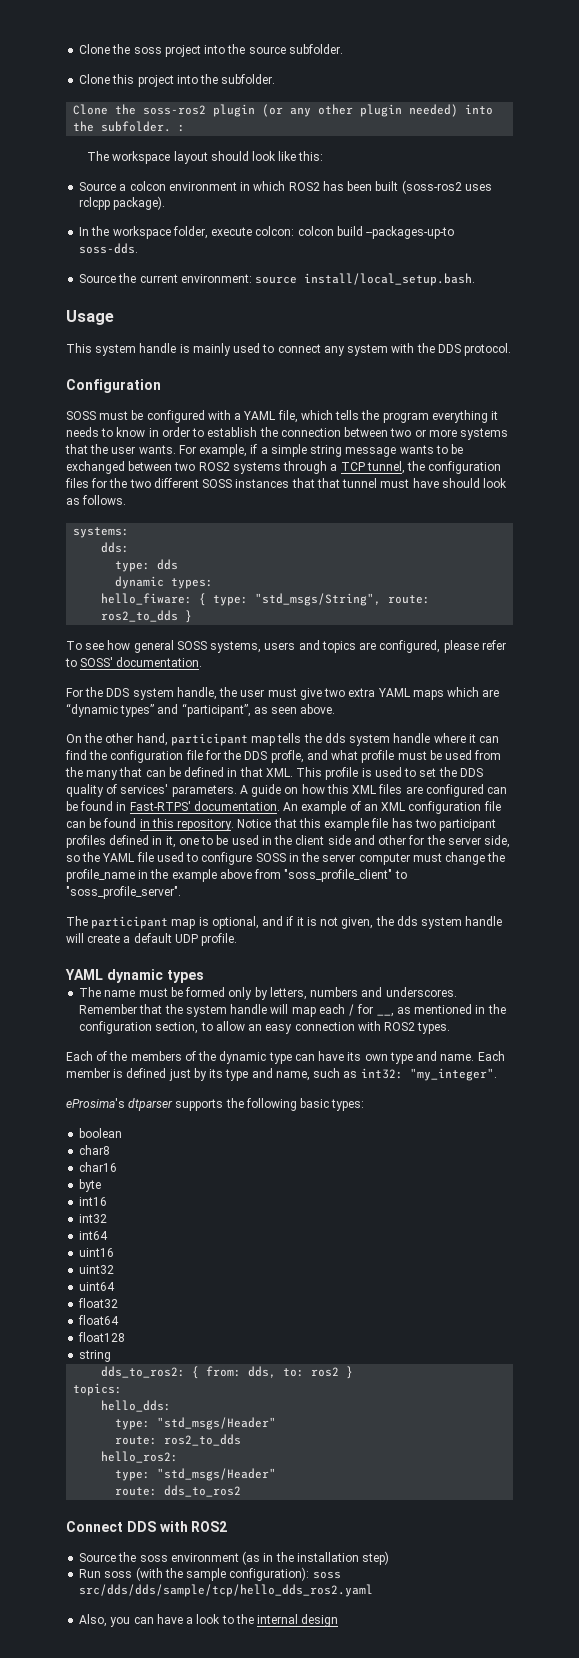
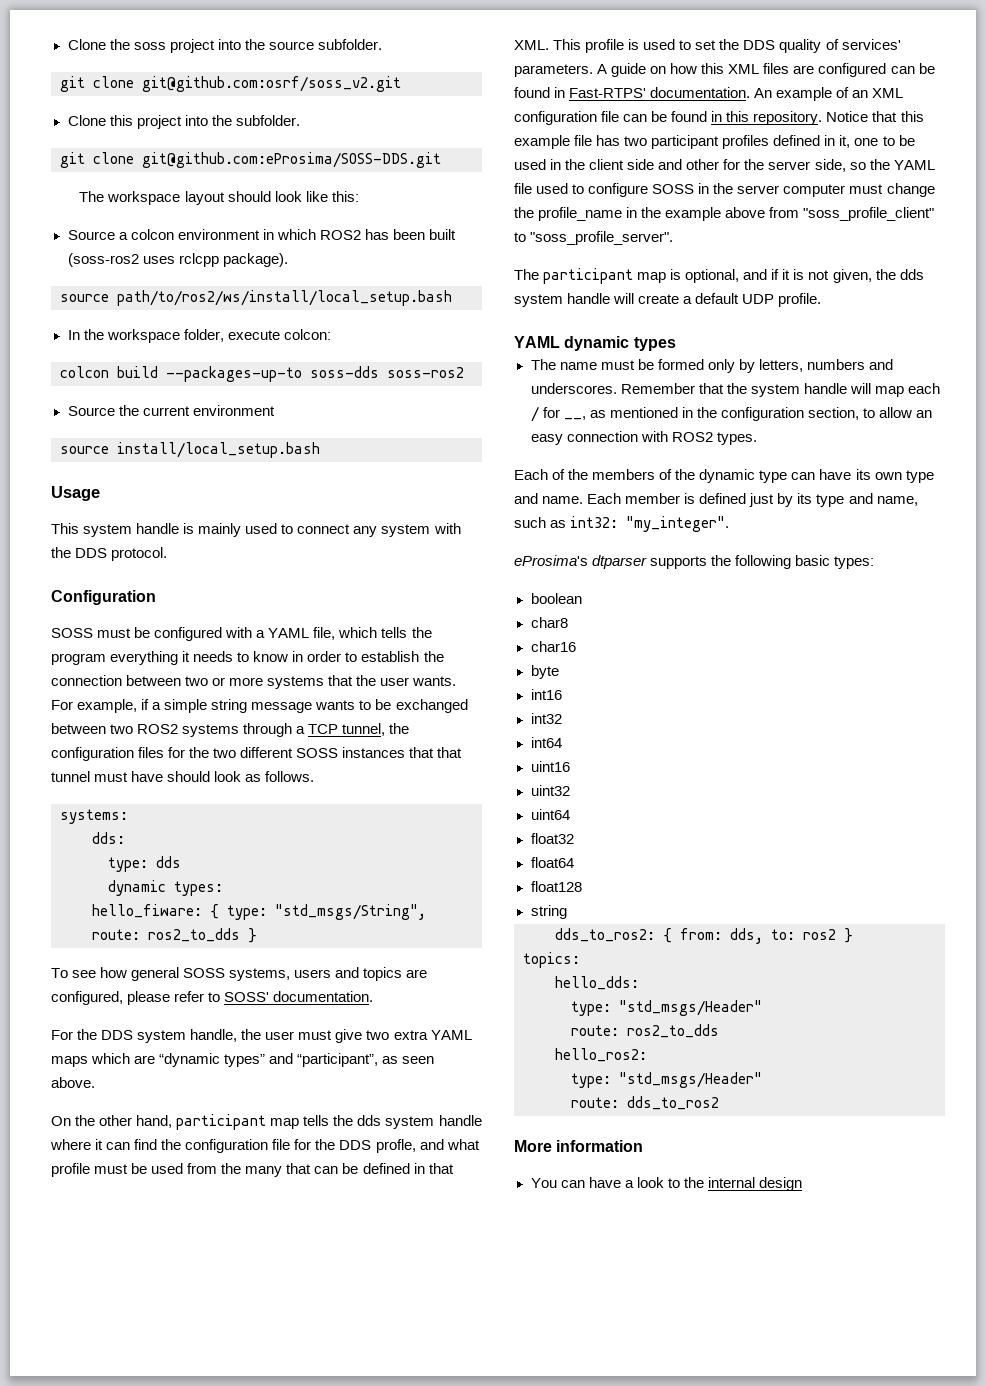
(343, 49) none -> [60,76,401,92] // git clone git@github.com:osrf/soss_v2.git
[73,104,494,117] [73,121,186,132] Clone the soss-ros2 plugin (or any other plugin needed) into the subfolder. : -> [60,152,441,168] git clone git@github.com:eProsima/SOSS-DDS.git
(166, 203) none -> [60,290,452,306] // source path/to/ros2/ws/install/local_setup.bash
(295, 231) none -> (331, 334) //
[79,243,139,254] soss-dds. -> [310,366,464,378] soss-dds soss-ros2
[180,273,476,286] environment: source install/local_setup.bash. -> [192,405,275,416] [60,442,320,458] environment // source install/local_setup.bash
[66,1521,228,1532] [79,1551,390,1565] [79,1567,341,1581] [79,1584,374,1597] [79,1614,131,1627] Connect DDS with ROS2 // Source the soss environment (as in the installation step) // Run soss (with the sample configuration): soss src/dds/dds/sample/tcp/hello_dds_ros2.yaml // Also, you -> [514,1140,644,1152] [530,1178,557,1188] More information // You

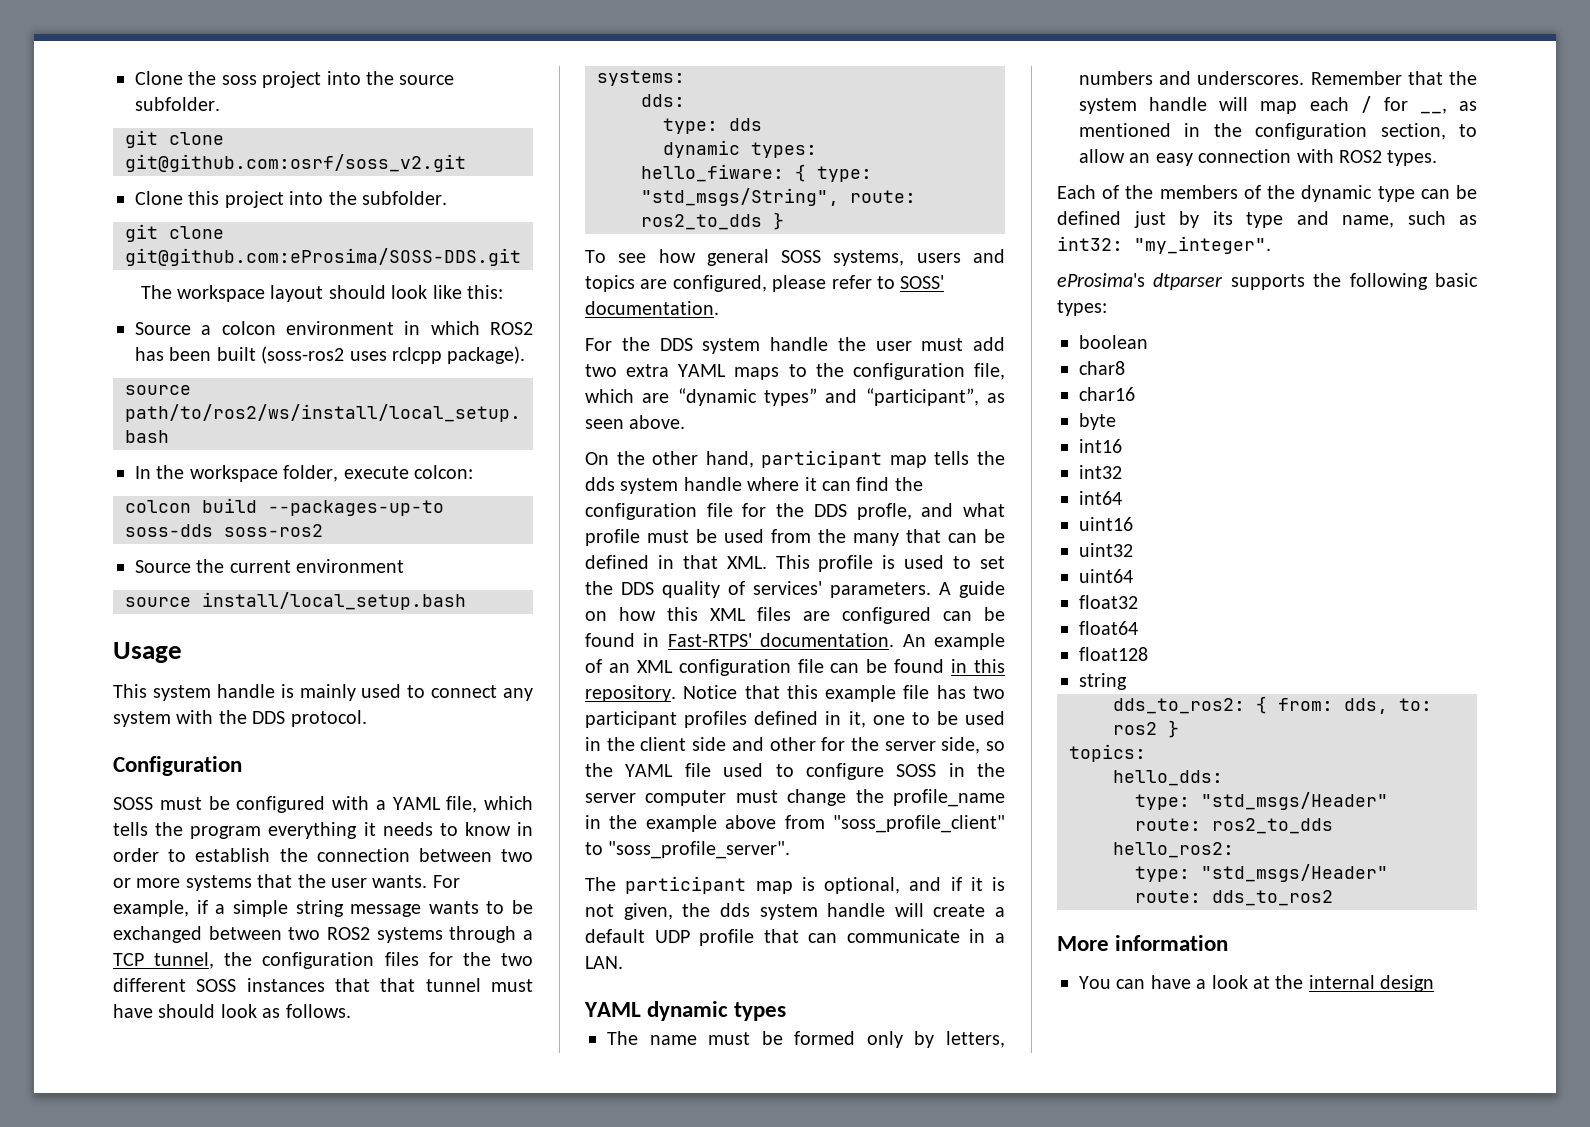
[190,1029,238,1042] handle, -> [770,337,828,351] handle
[335,1029,363,1043] give -> [973,337,1005,351] add
(88, 1061) none -> [788,363,1005,380] to the configuration file,
[778,293,822,307] profile. -> [699,929,1005,946] [585,956,623,969] profile that can communicate in a LAN.
[819,469,934,483] [514,493,696,504] have its own type and name. Each member is -> [1456,185,1477,199] be
[667,1178,680,1188] to -> [1253,976,1270,989] at

